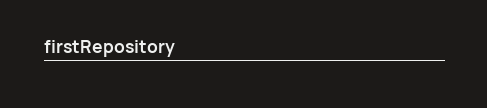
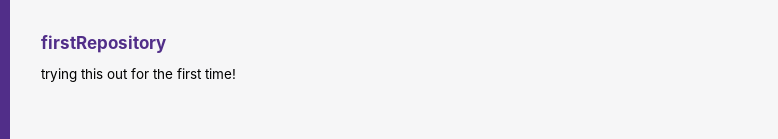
(175, 48) none -> [41,68,236,82] // trying this out for the first time!

